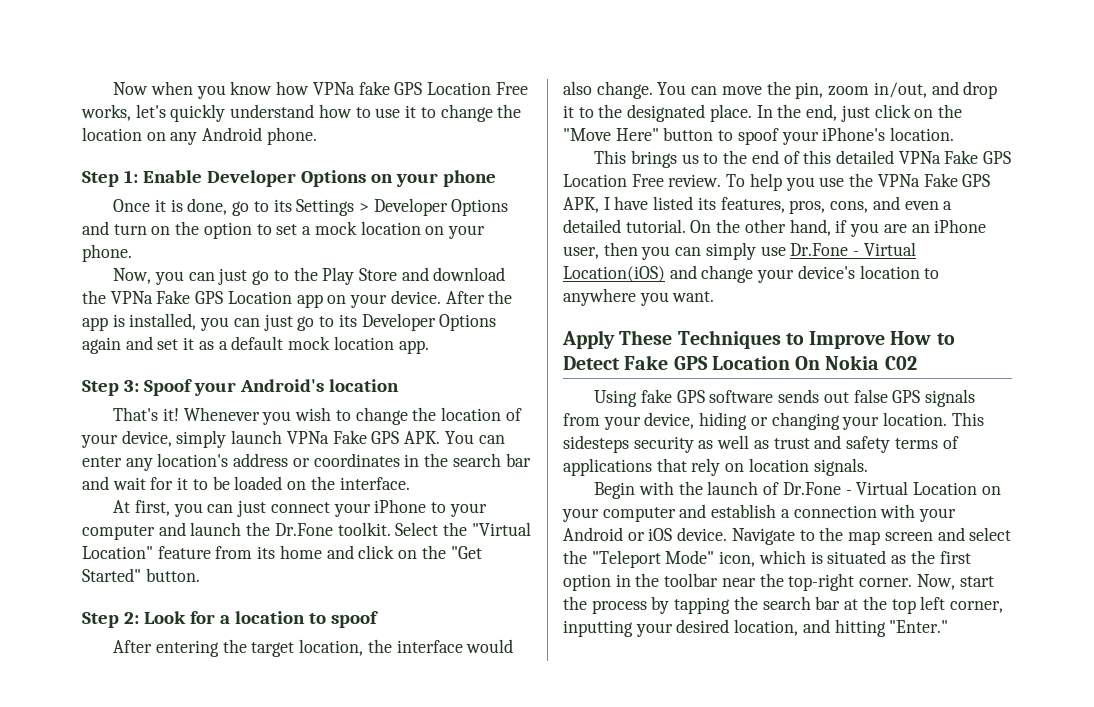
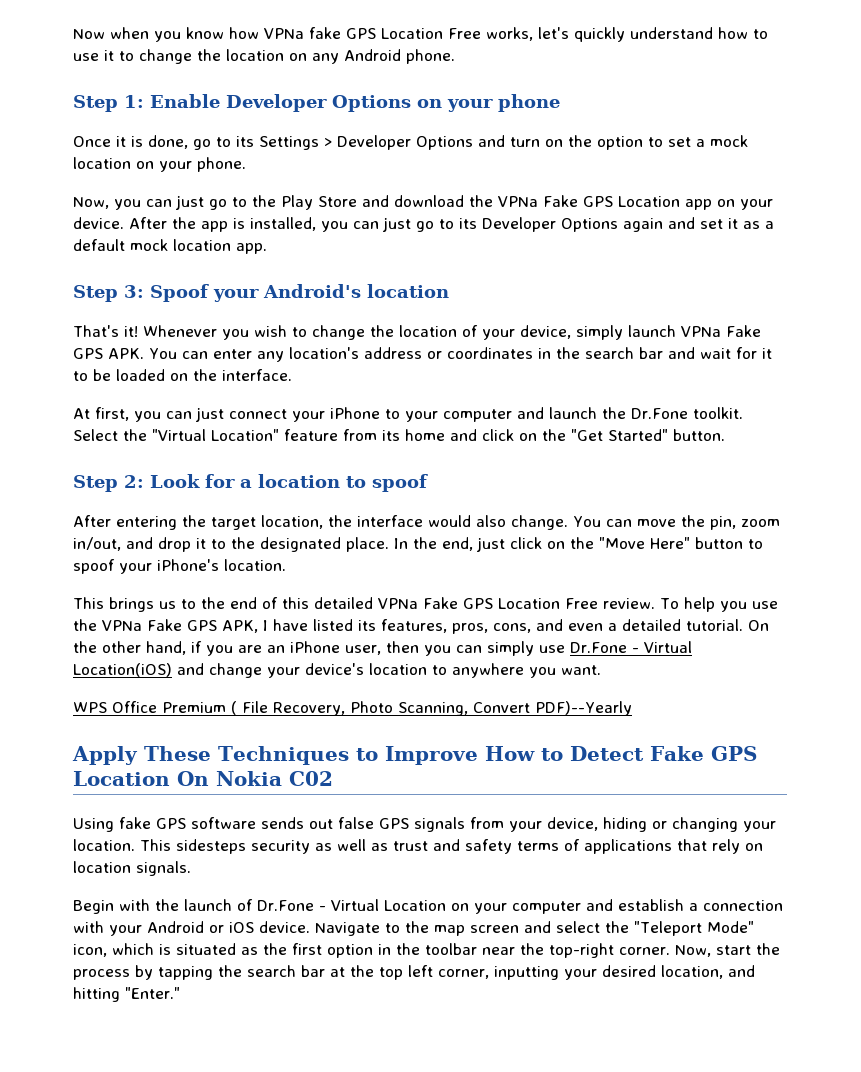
(715, 296) none -> [73,701,632,716] // WPS Office Premium ( File Recovery, Photo Scanning, Convert PDF)--Yearly

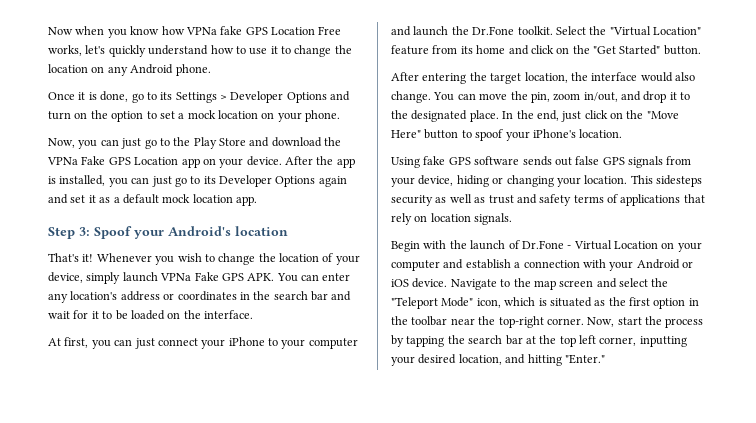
[73,94,560,112] // Step 1: Enable Developer Options on your phone -> (211, 70) none
[73,474,428,492] // Step 2: Look for a location to spoof -> (701, 50) none
[73,597,778,612] [73,619,769,634] [73,641,692,656] [73,663,601,678] [73,701,632,716] [72,746,757,765] [73,771,333,786] // This brings us to the end of this detailed VPNa Fake GPS Location Free review. To help you use the VPNa Fake GPS APK, I have listed its features, pros, cons, and even a detailed tutorial. On the other hand, if you are an iPhone user, then you can simply use Dr.Fone - Virtual Location(iOS) and change your device's location to anywhere you want. // WPS Office Premium ( File Recovery, Photo Scanning, Convert PDF)--Yearly // Apply These Techniques to Improve How to Detect Fake GPS Location On Nokia C02 -> (623, 133) none

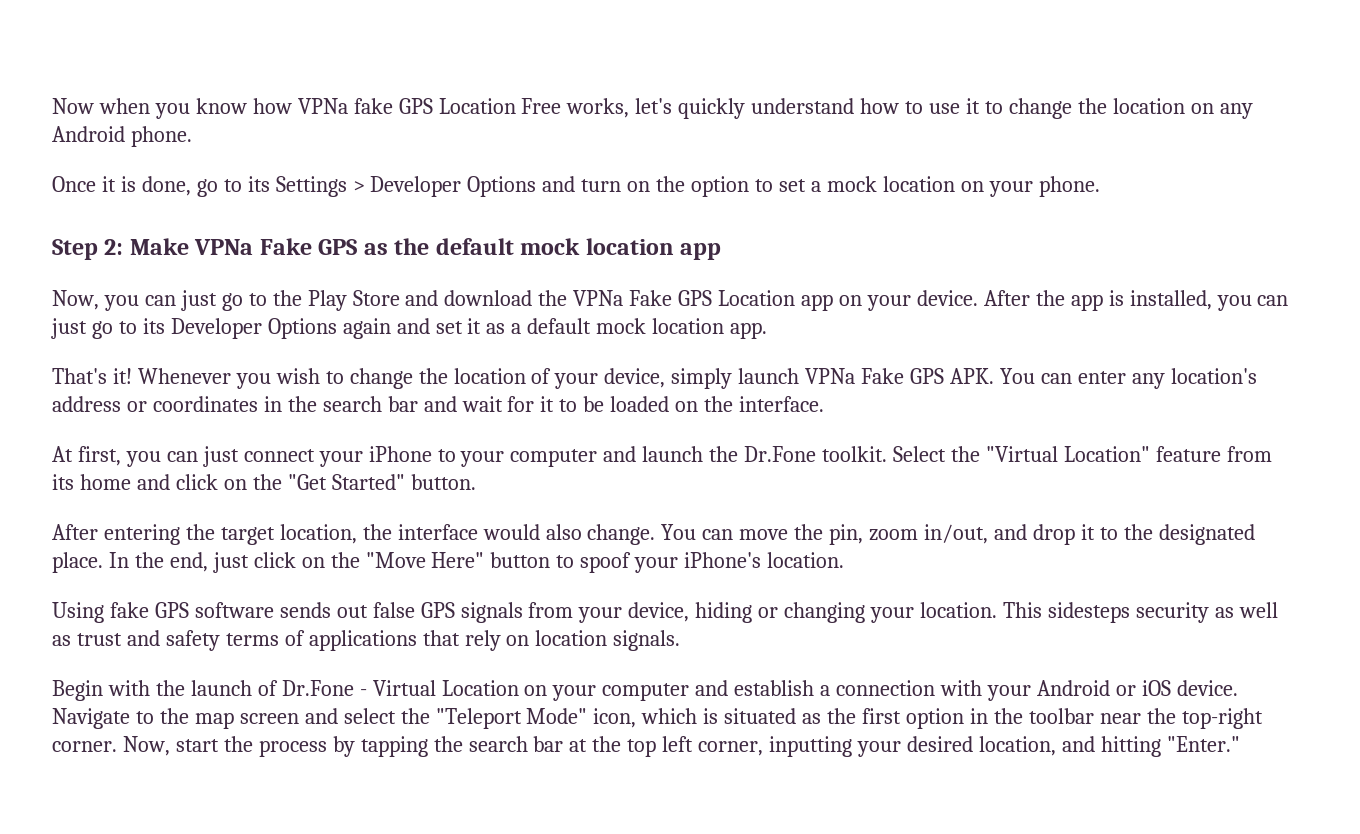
(341, 116) none -> [52,238,722,260] // Step 2: Make VPNa Fake GPS as the default mock location app
[48,226,288,239] // Step 3: Spoof your Android's location -> (768, 330) none

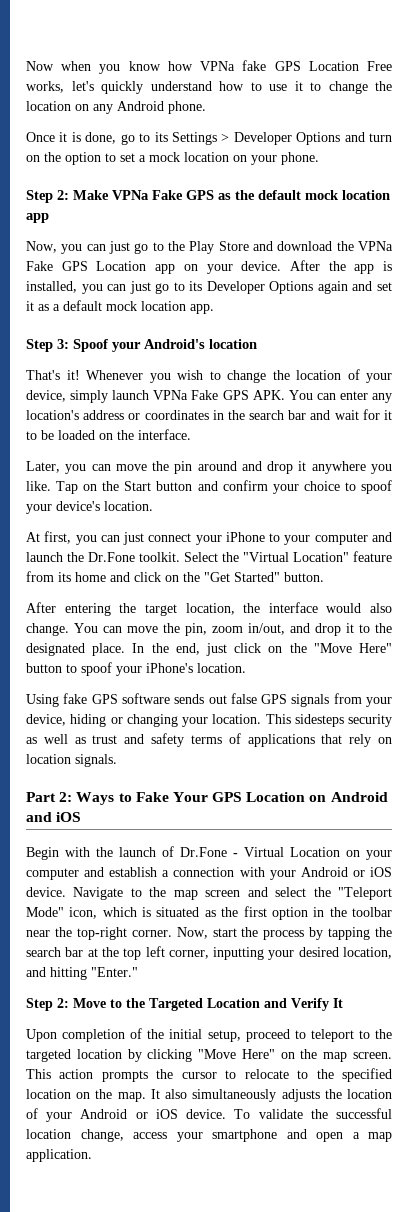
(768, 330) none -> [26,339,257,352] // Step 3: Spoof your Android's location
(825, 404) none -> [26,461,392,474] [26,480,392,494] [26,501,153,514] // Later, you can move the pin around and drop it anywhere you like. Tap on the Start button and confirm your choice to spoof your device's location.
(681, 640) none -> [26,792,388,805] [26,812,82,822] // Part 2: Ways to Fake Your GPS Location on Android and iOS
(1240, 744) none -> [26,998,343,1011] [26,1028,393,1042] [26,1049,392,1062] [26,1068,393,1082] [26,1089,393,1102] [26,1108,392,1122] [26,1129,392,1142] [26,1149,92,1162] // Step 2: Move to the Targeted Location and Verify It // Upon completion of the initial setup, proceed to teleport to the targeted location by clicking "Move Here" on the map screen. This action prompts the cursor to relocate to the specified location on the map. It also simultaneously adjusts the location of your Android or iOS device. To validate the successful location change, access your smartphone and open a map application.

